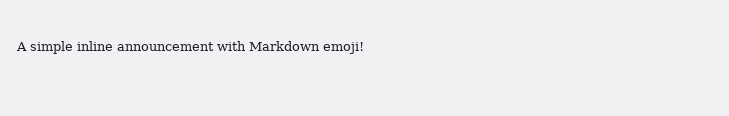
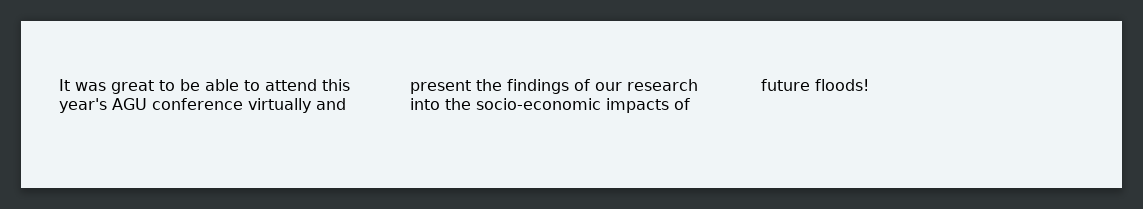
[16,41,364,54] A simple inline announcement with Markdown emoji! -> [59,79,350,94] [59,98,346,113] [410,79,698,94] [410,98,690,113] [761,79,869,91] It was great to be able to attend this year's AGU conference virtually and present the findings of our research into the socio-economic impacts of future floods!

